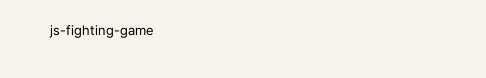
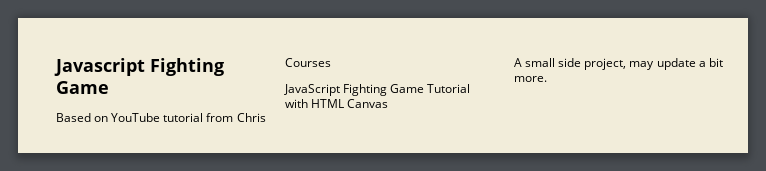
[49,25,153,38] js-fighting-game -> [54,58,224,76] [56,81,109,94] [56,113,266,122] [285,58,331,67] [284,84,471,96] [285,99,389,108] [514,58,723,70] [514,76,547,82] Javascript Fighting Game // Based on YouTube tutorial from Chris Courses // JavaScript Fighting Game Tutorial with HTML Canvas // A small side project, may update a bit more.

